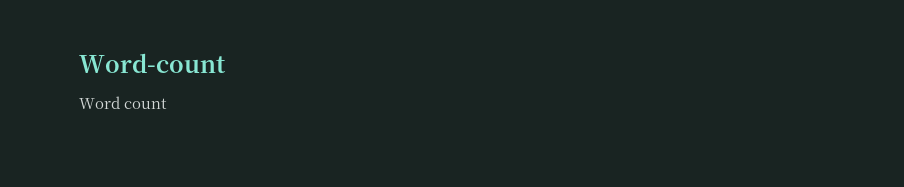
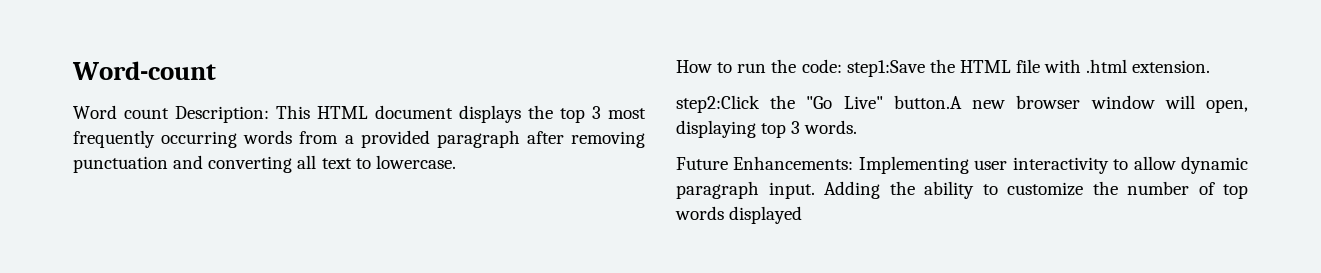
(168, 103) none -> [175,105,646,123] [73,130,645,148] [73,155,456,173] [676,59,1211,77] [676,95,1248,113] [676,120,858,138] [676,156,1248,174] [676,181,1248,199] [675,206,803,224] Description: This HTML document displays the top 3 most frequently occurring words from a provided paragraph after removing punctuation and converting all text to lowercase. // How to run the code: step1:Save the HTML file with .html extension. // step2:Click the "Go Live" button.A new browser window will open, displaying top 3 words. // Future Enhancements: Implementing user interactivity to allow dynamic paragraph input. Adding the ability to customize the number of top words displayed

